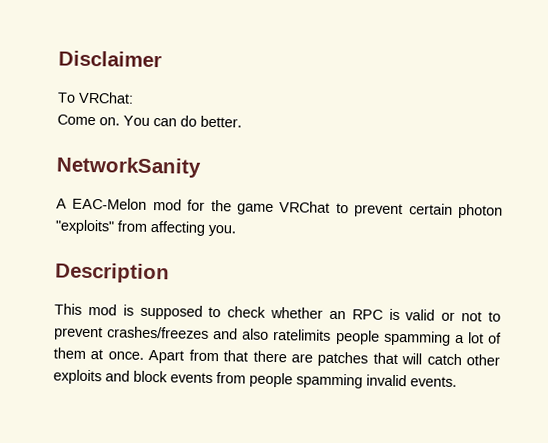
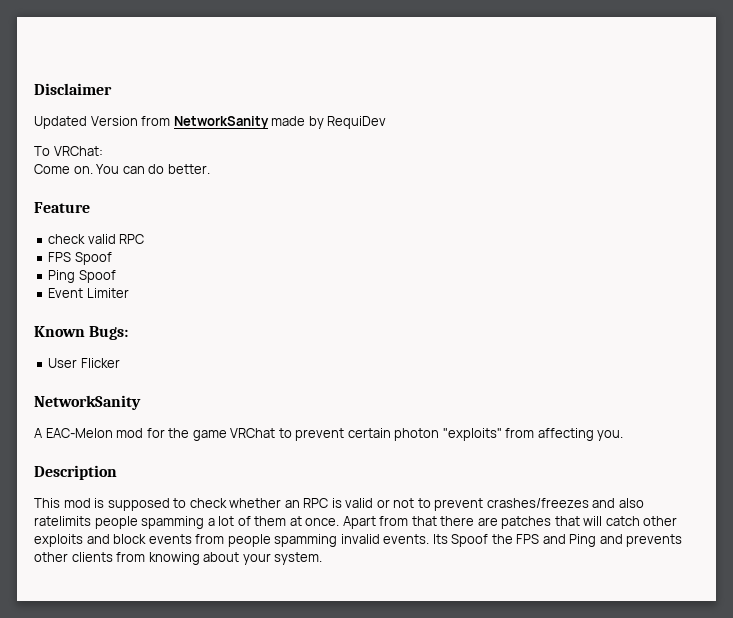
(162, 59) none -> [34,116,387,129] // Updated Version from NetworkSanity made by RequiDev
(242, 121) none -> [34,202,90,213] [48,234,145,244] [48,252,112,265] [48,270,116,283] [48,288,129,298] [34,326,129,340] [48,358,120,368] // Feature // check valid RPC // FPS Spoof // Ping Spoof // Event Limiter // Known Bugs: // User Flicker
(457, 381) none -> [432,534,683,547] [34,552,323,565] Its Spoof the FPS and Ping and prevents other clients from knowing about your system.

